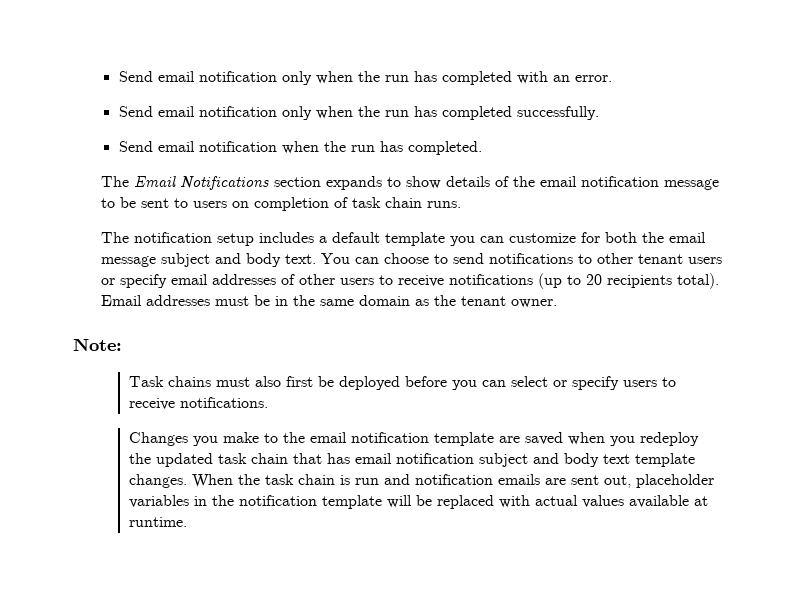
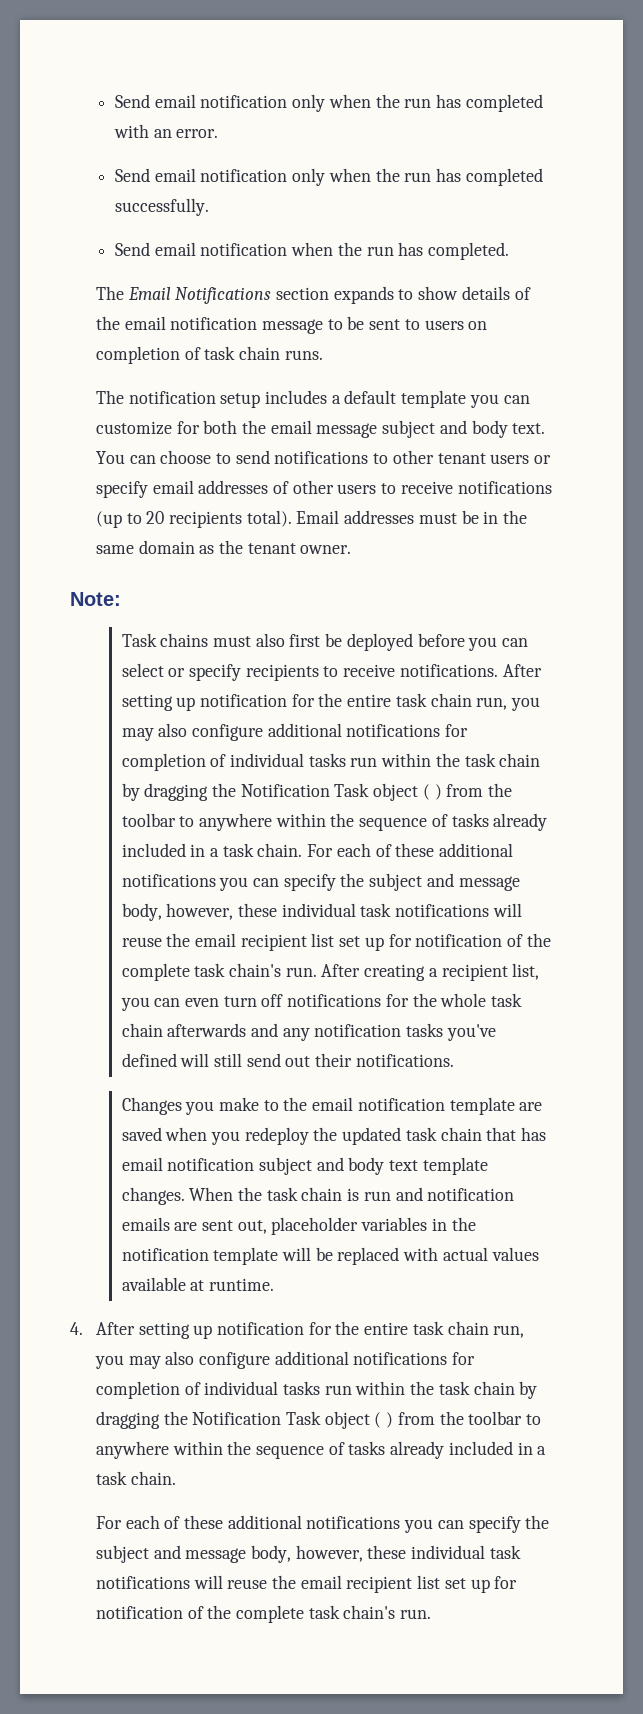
[623,380,658,387] users -> [245,664,319,681] recipients
(269, 402) none -> [502,664,542,677] [121,693,541,711] [121,723,469,741] [121,753,541,771] [121,783,513,801] [121,813,548,831] [121,843,514,857] [121,873,520,891] [121,903,522,921] [121,933,551,951] [121,963,540,981] [120,993,523,1011] [121,1023,496,1041] [121,1053,454,1067] After setting up notification for the entire task chain run, you may also configure additional notifications for completion of individual tasks run within the task chain by dragging the Notification Task object ( ) from the toolbar to anywhere within the sequence of tasks already included in a task chain. For each of these additional notifications you can specify the subject and message body, however, these individual task notifications will reuse the email recipient list set up for notification of the complete task chain's run. After creating a recipient list, you can even turn off notifications for the whole task chain afterwards and any notification tasks you've defined will still send out their notifications.
(188, 522) none -> [70,1321,525,1339] [94,1351,476,1369] [95,1381,538,1399] [95,1411,542,1429] [95,1441,547,1459] [95,1471,176,1485] [95,1515,550,1533] [95,1545,521,1563] [95,1575,518,1593] [95,1605,432,1623] // 4. After setting up notification for the entire task chain run, you may also configure additional notifications for completion of individual tasks run within the task chain by dragging the Notification Task object ( ) from the toolbar to anywhere within the sequence of tasks already included in a task chain. // For each of these additional notifications you can specify the subject and message body, however, these individual task notifications will reuse the email recipient list set up for notification of the complete task chain's run.

